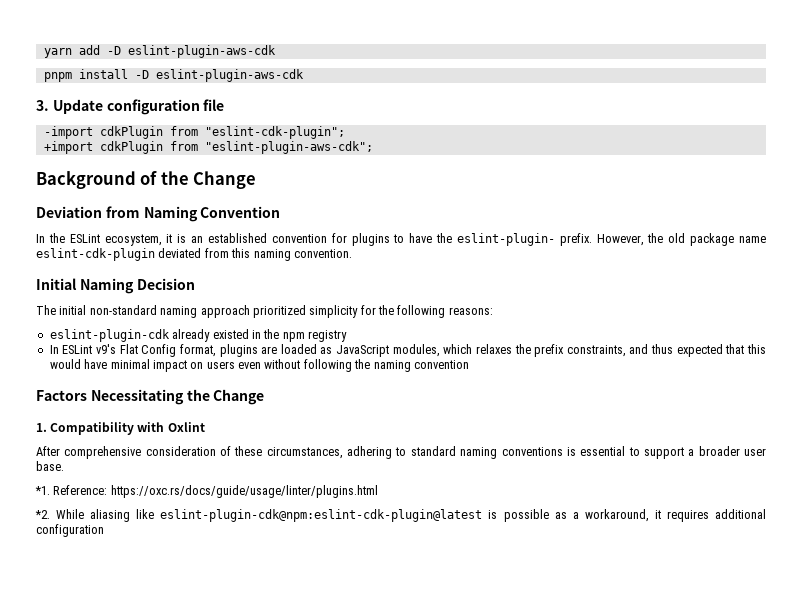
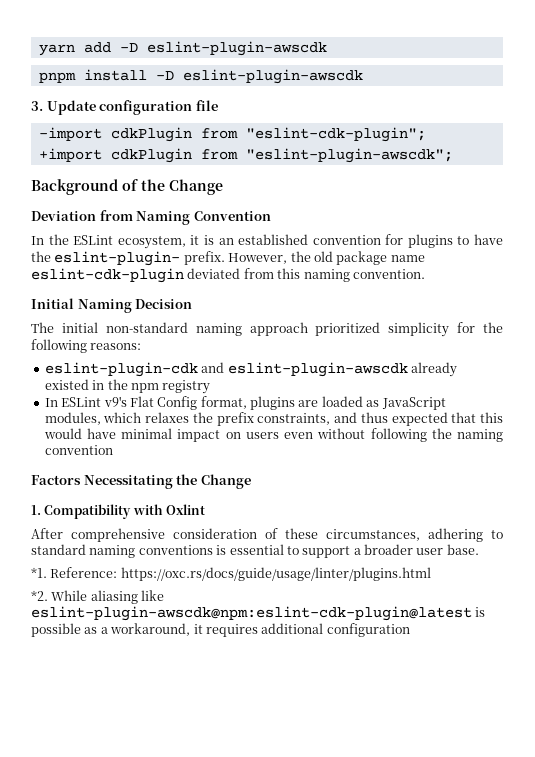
[127,45,276,58] eslint-plugin-aws-cdk -> [146,41,327,56] eslint-plugin-awscdk
[155,69,304,82] eslint-plugin-aws-cdk -> [182,69,363,84] eslint-plugin-awscdk
[204,141,373,154] "eslint-plugin-aws-cdk"; -> [245,148,453,163] "eslint-plugin-awscdk";
(170, 335) none -> [201,362,408,377] and eslint-plugin-awscdk
[160,509,483,522] eslint-plugin-cdk@npm:eslint-cdk-plugin@latest -> [31,606,472,621] eslint-plugin-awscdk@npm:eslint-cdk-plugin@latest

